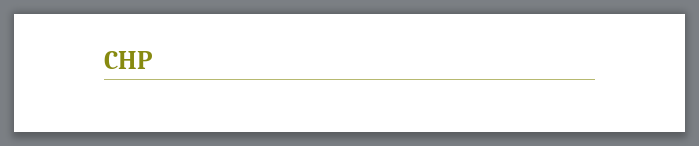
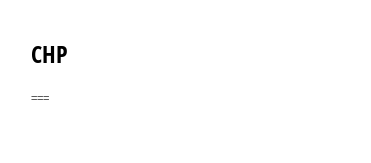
(152, 60) none -> [31,96,49,104] // ===

